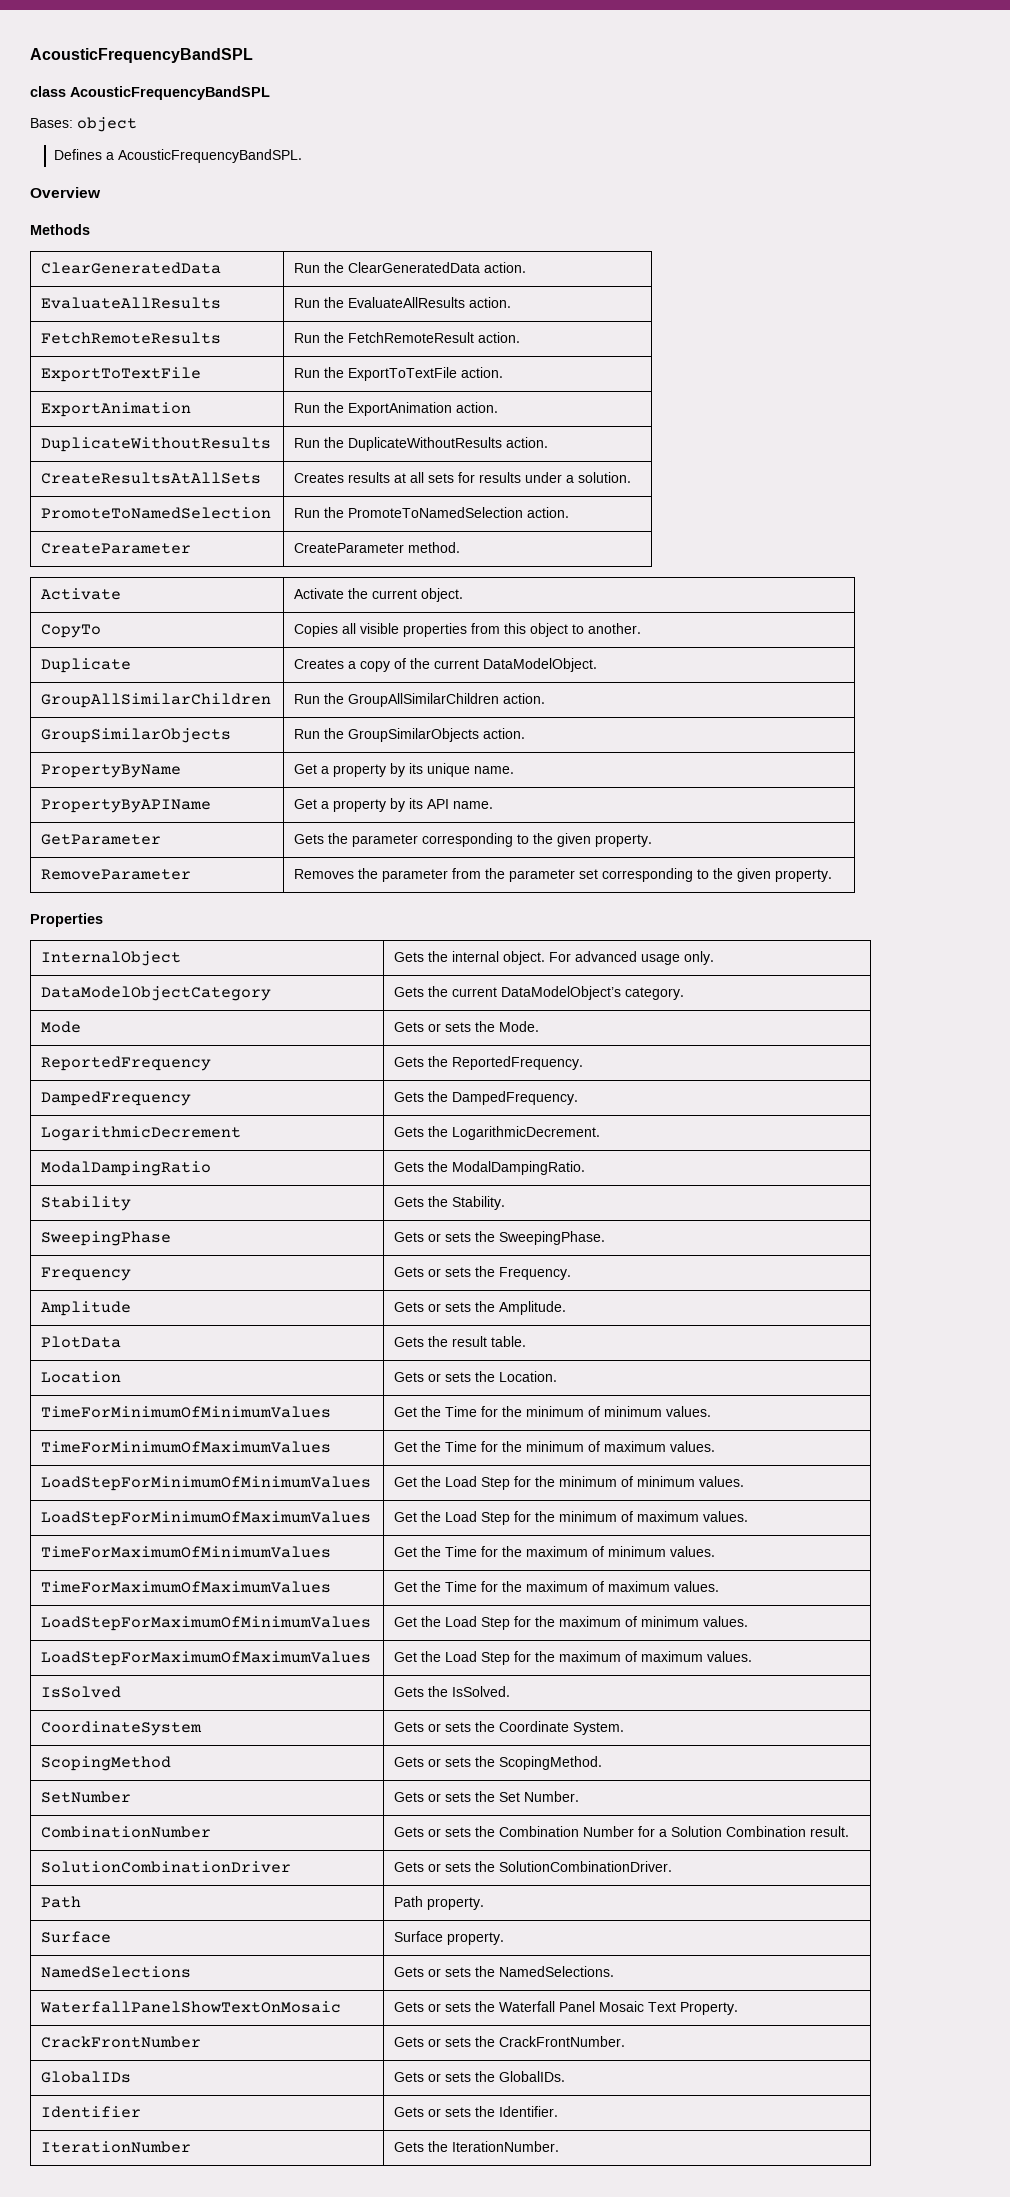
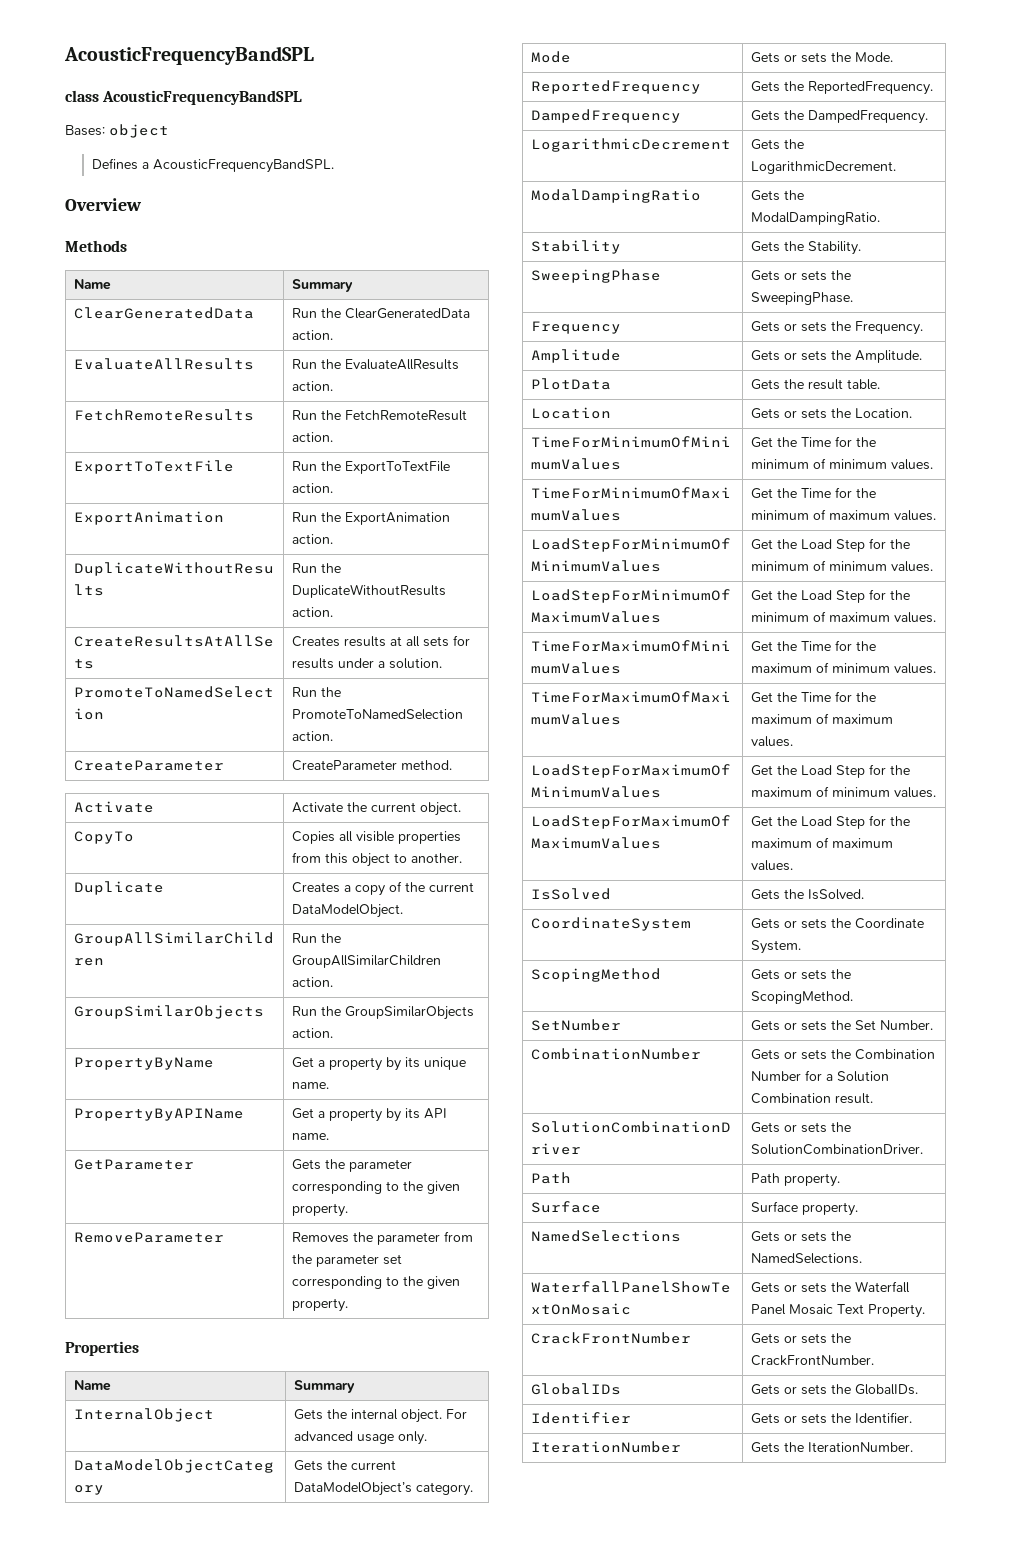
(90, 229) none -> [74,279,112,290] [292,279,354,292] // Name | Summary
(103, 920) none -> [74,1380,112,1391] [294,1380,356,1393] // Name | Summary

